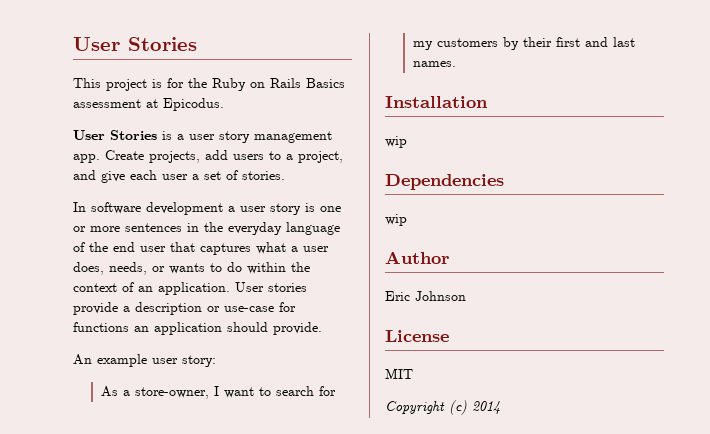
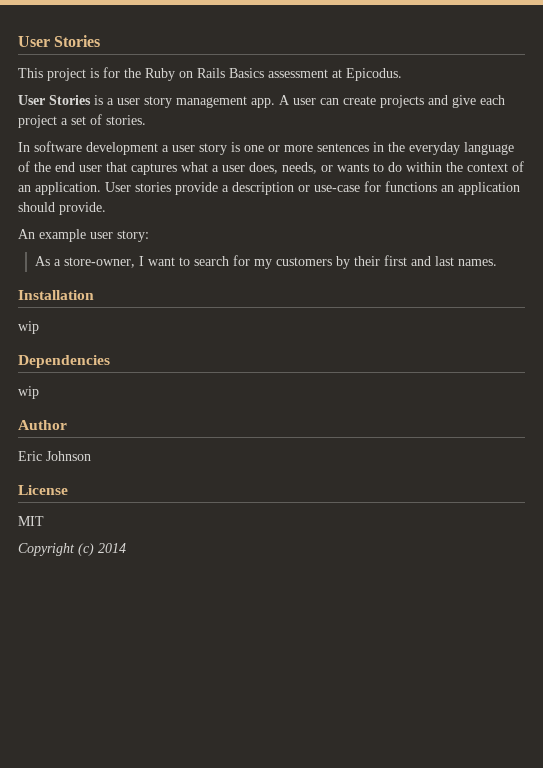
[105,150,343,163] Create projects, add users to a project, -> [279,95,424,108] A user can create projects
[162,174,188,180] user -> [18,115,57,128] project

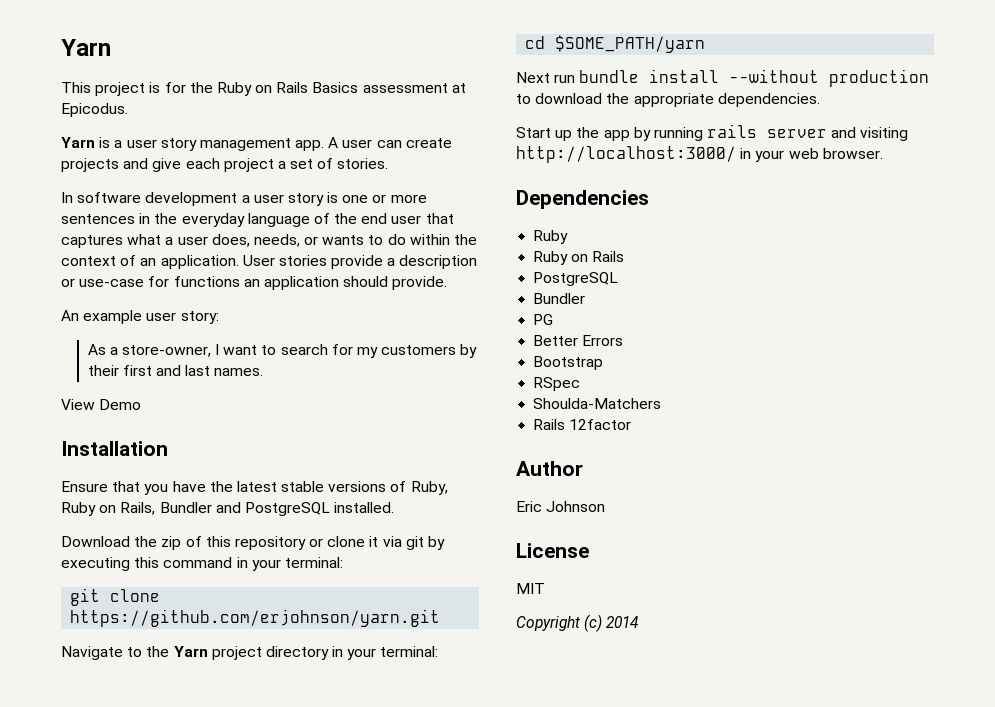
[18,35,101,47] User Stories -> [61,39,111,56] Yarn
[18,95,91,105] User Stories -> [61,137,95,148] Yarn
(497, 262) none -> [61,399,142,410] // View Demo
[18,321,39,334] [18,355,110,368] [18,386,39,399] wip // Dependencies // wip -> [61,481,448,495] [61,502,395,516] [61,536,446,550] [61,557,343,571] [70,588,161,606] [70,609,441,627] [61,646,439,660] [525,35,706,53] [516,69,930,87] [516,93,820,107] [516,124,909,141] [516,146,883,163] [516,190,649,209] [533,230,569,244] [533,251,625,265] [533,272,619,286] [533,293,586,304] [533,314,554,325] [533,335,624,346] [533,356,604,370] [533,377,581,391] [533,398,662,409] [533,419,632,430] Ensure that you have the latest stable versions of Ruby, Ruby on Rails, Bundler and PostgreSQL installed. // Download the zip of this repository or clone it via git by executing this command in your terminal: // git clone https://github.com/erjohnson/yarn.git // Navigate to the Yarn project directory in your terminal: // cd $SOME_PATH/yarn // Next run bundle install --without production to download the appropriate dependencies. // Start up the app by running rails server and visiting http://localhost:3000/ in your web browser. // Dependencies // Ruby // Ruby on Rails // PostgreSQL // Bundler // PG // Better Errors // Bootstrap // RSpec // Shoulda-Matchers // Rails 12factor

